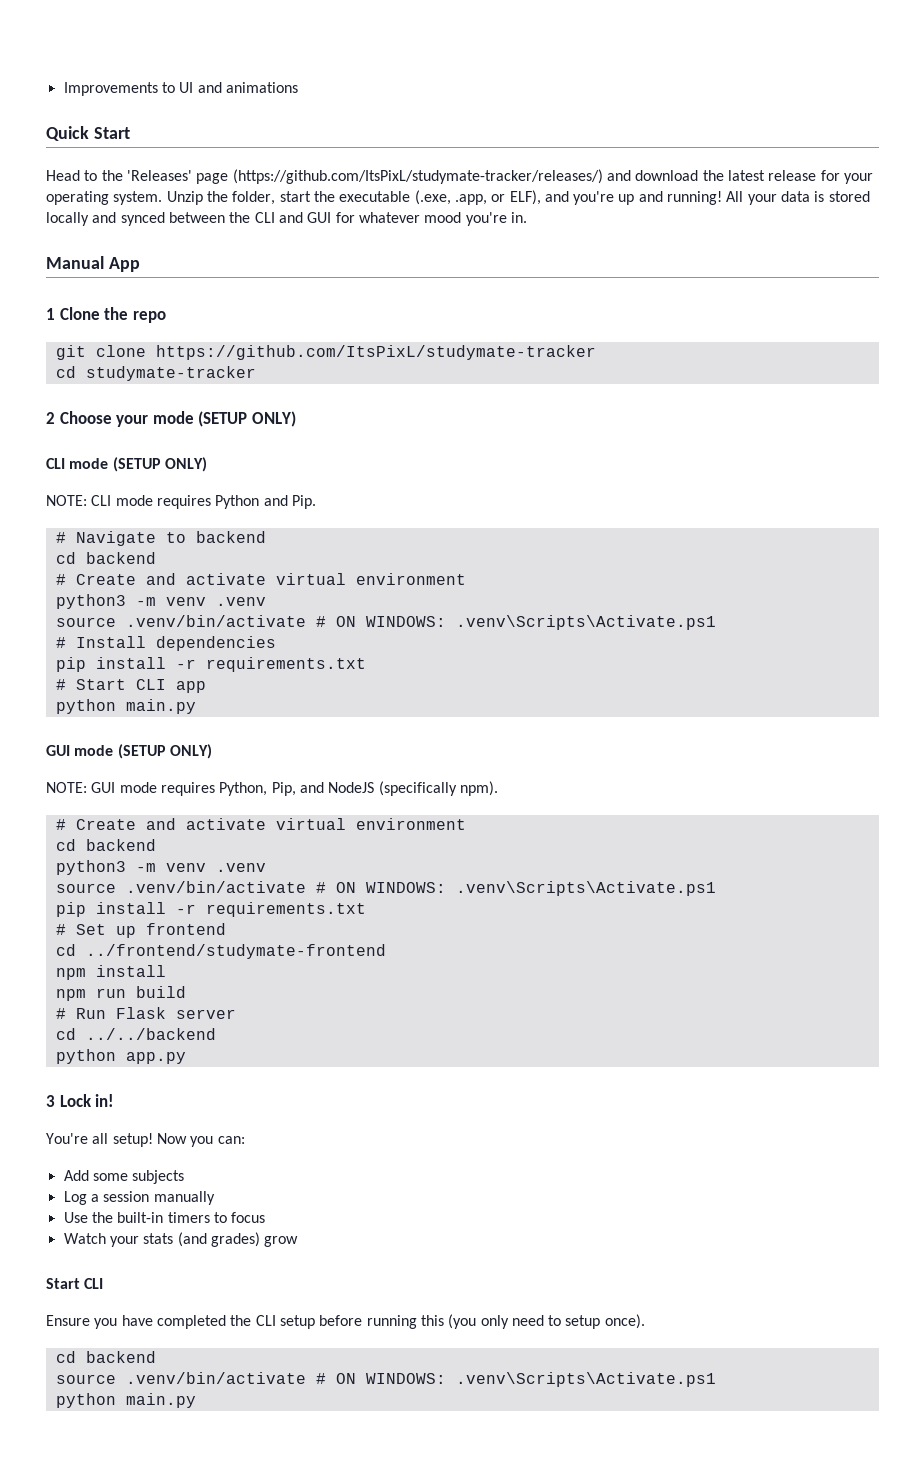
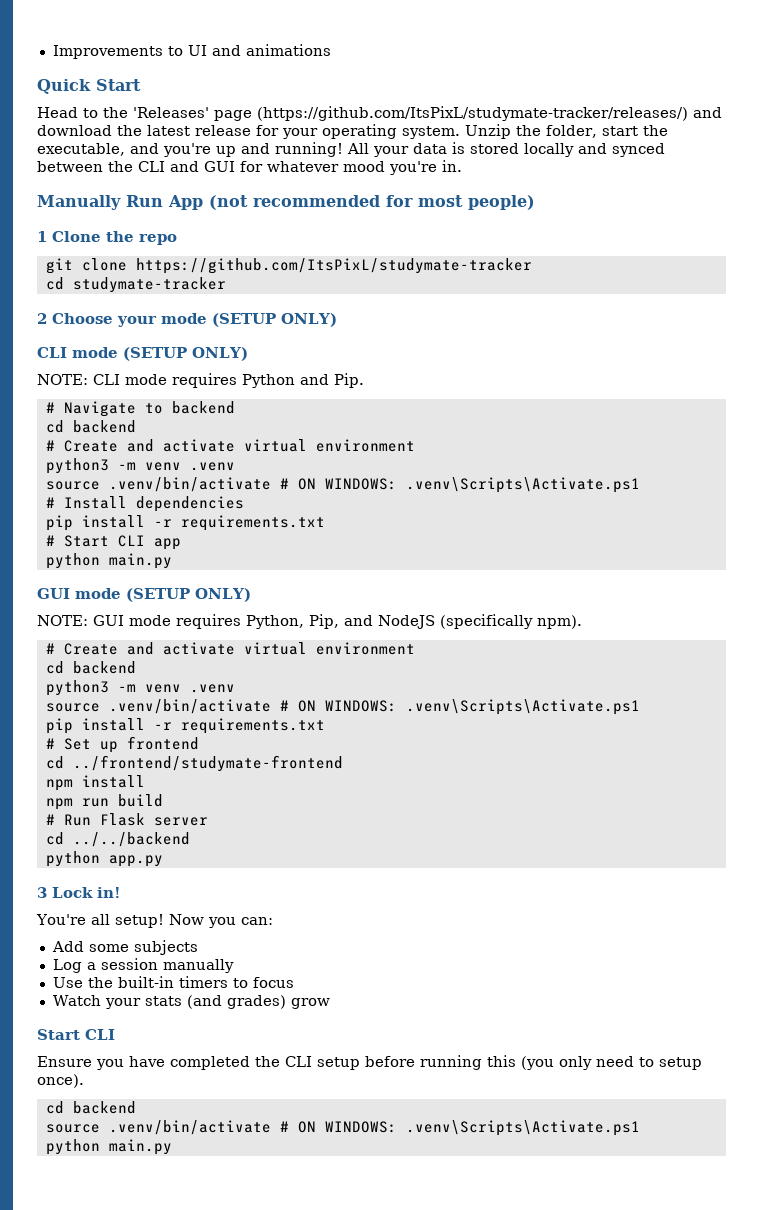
[339,190,541,205] executable (.exe, .app, or ELF), -> [37,143,125,156] executable,
[46,256,104,269] Manual -> [37,195,163,210] Manually Run
(140, 264) none -> [209,195,535,210] (not recommended for most people)

